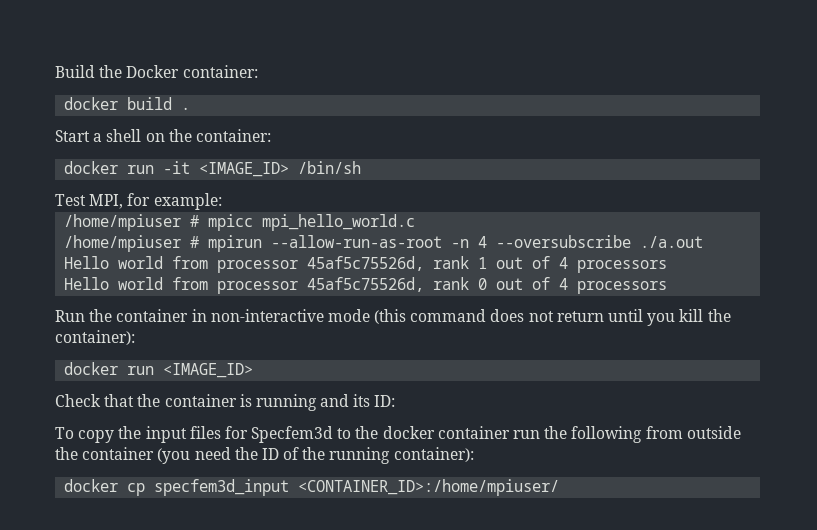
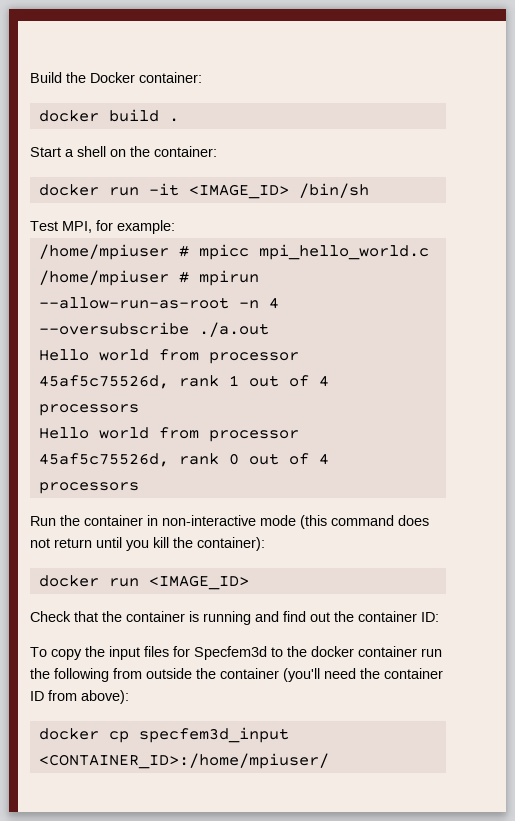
[353,394,371,407] its -> [283,611,417,622] find out the container
[157,448,191,464] (you -> [283,668,320,682] (you'll
[261,447,474,464] ID of the running container): -> [384,668,443,679] [30,690,129,704] container ID from above):

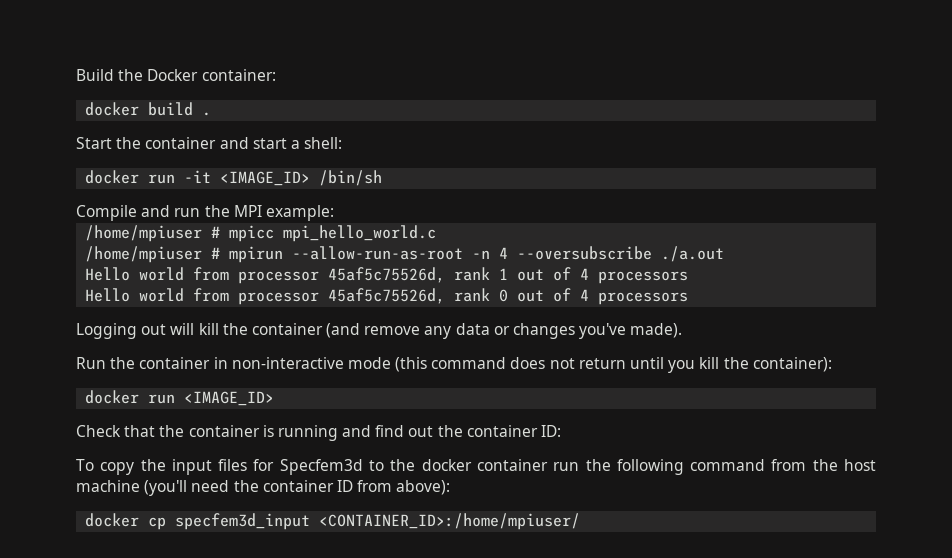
[65,146,217,157] a shell on the container: -> [116,137,343,149] the container and start a shell:
[30,220,113,233] Test MPI, for -> [76,205,262,221] Compile and run the MPI
(139, 488) none -> [76,323,683,339] // Logging out will kill the container (and remove any data or changes you've made).
[113,668,279,679] from outside the container -> [690,459,876,471] [76,480,140,492] command from the host machine

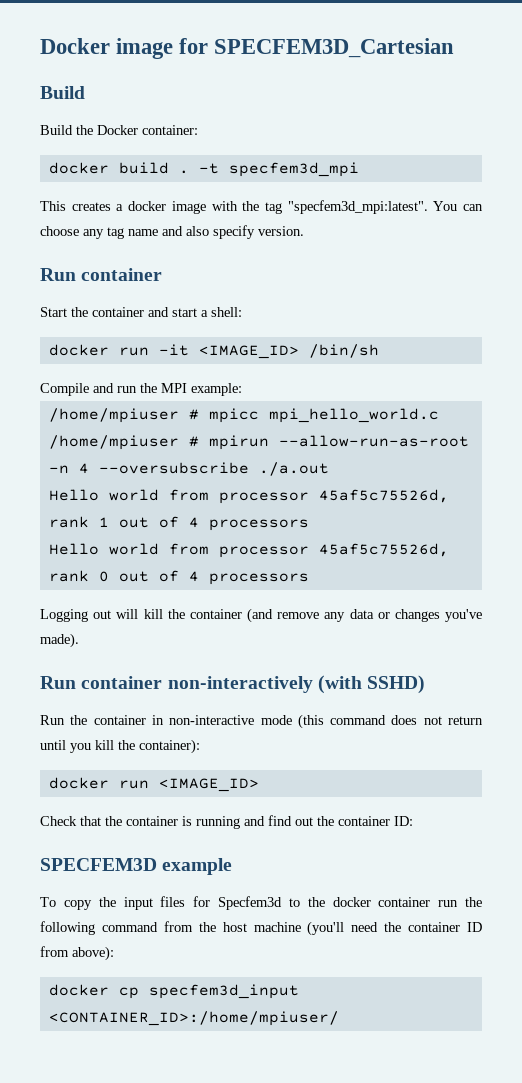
(76, 75) none -> [40,38,455,59] [40,86,85,99] Docker image for SPECFEM3D_Cartesian // Build //
(212, 114) none -> [198,162,359,177] [40,200,483,214] [40,225,304,239] [40,268,163,281] -t specfem3d_mpi // This creates a docker image with the tag "specfem3d_mpi:latest". You can choose any tag name and also specify version. // Run container
(683, 330) none -> [40,675,426,694] // Run container non-interactively (with SSHD)
(562, 431) none -> [40,858,233,875] // SPECFEM3D example

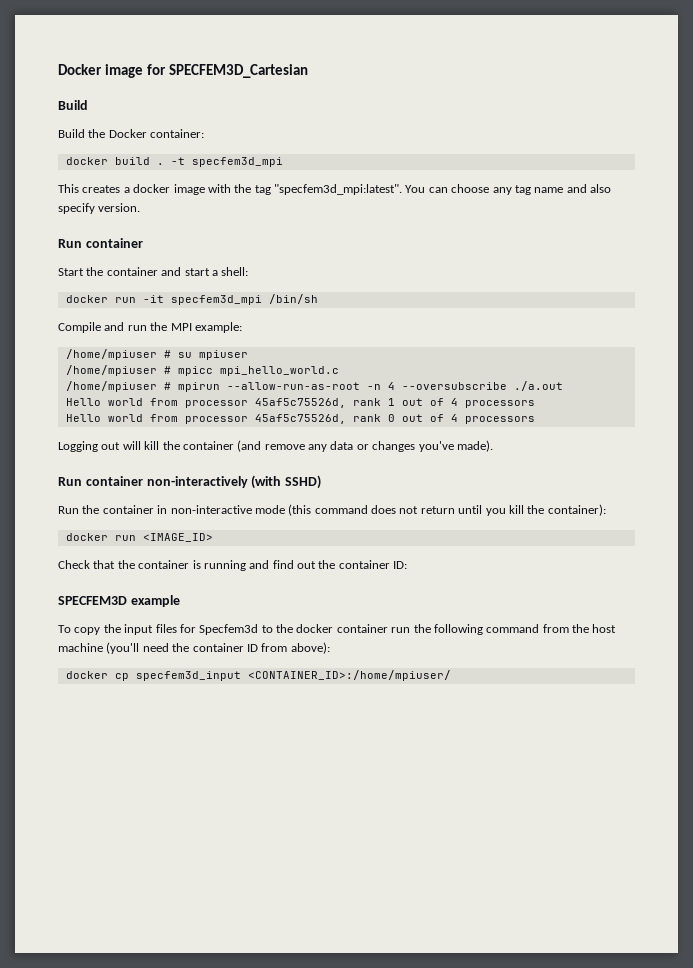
[198,345,299,359] <IMAGE_ID> -> [170,295,262,305] specfem3d_mpi
(242, 389) none -> [65,349,248,360] // /home/mpiuser # su mpiuser

